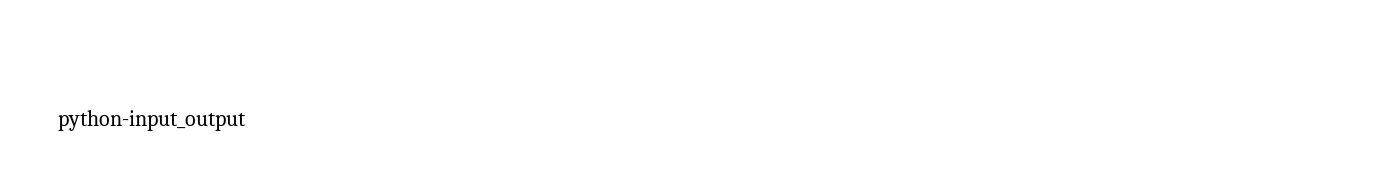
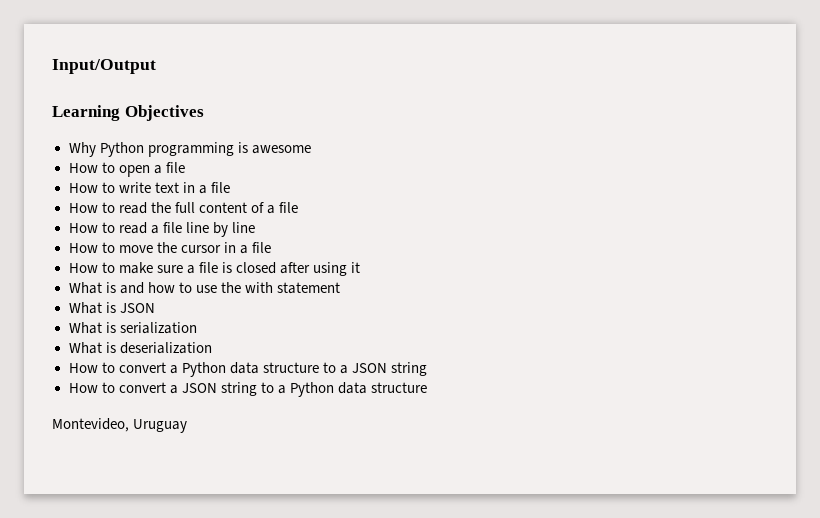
[58,110,246,131] python-input_output -> [52,59,156,74] [52,105,204,121] [68,142,311,157] [68,162,185,177] [68,182,230,194] [68,202,298,214] [68,222,255,237] [68,242,271,254] [68,262,361,276] [68,282,340,294] [68,302,155,314] [68,322,197,334] [68,342,212,354] [68,362,428,377] [68,382,428,397] [52,418,188,433] Input/Output // Learning Objectives // Why Python programming is awesome // How to open a file // How to write text in a file // How to read the full content of a file // How to read a file line by line // How to move the cursor in a file // How to make sure a file is closed after using it // What is and how to use the with statement // What is JSON // What is serialization // What is deserialization // How to convert a Python data structure to a JSON string // How to convert a JSON string to a Python data structure // Montevideo, Uruguay

